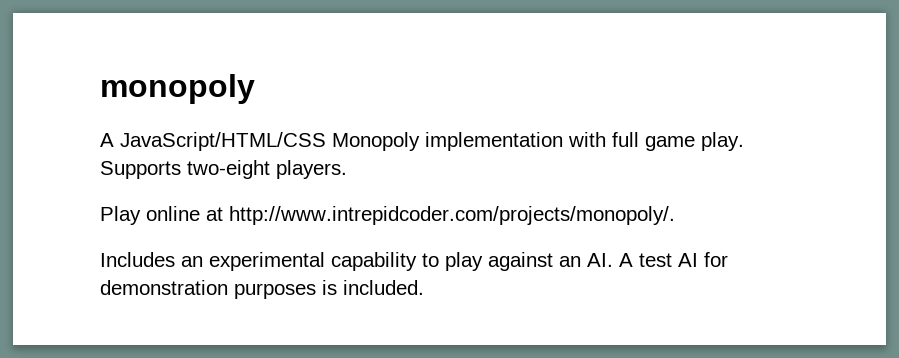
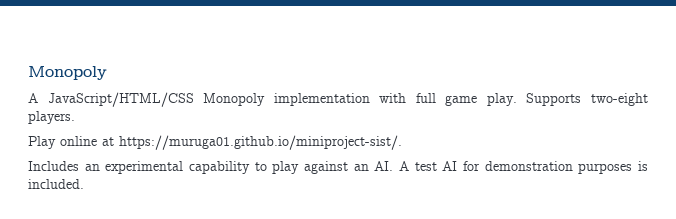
[100,74,255,104] monopoly -> [28,66,107,80] Monopoly
[229,206,675,225] http://www.intrepidcoder.com/projects/monopoly/. -> [119,135,402,150] https://muruga01.github.io/miniproject-sist/.

